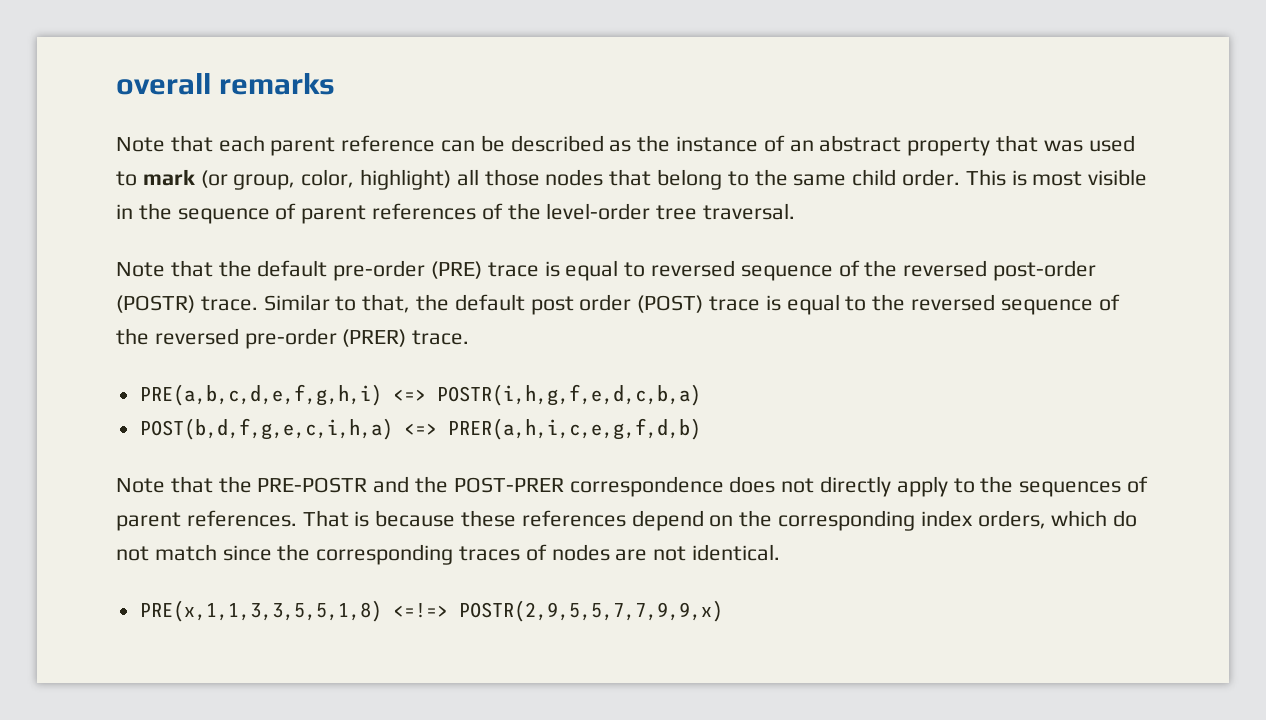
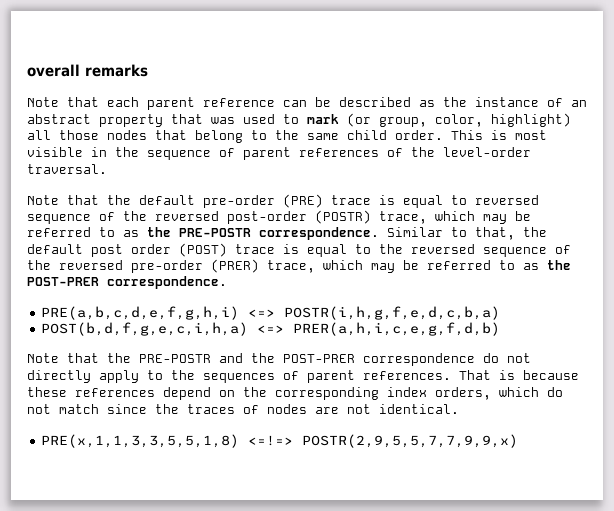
[656,205,698,220] tree -> (531, 152) none
[200,296,258,311] trace. -> [379,211,531,224] [27,227,379,240] trace, which may be referred to as the PRE-POSTR correspondence.
[412,330,470,345] trace. -> [267,260,571,273] [27,276,227,289] trace, which may be referred to as the POST-PRER correspondence.
[729,476,776,493] does -> [483,353,499,363] do
[316,544,454,565] corresponding -> (179, 409) none

